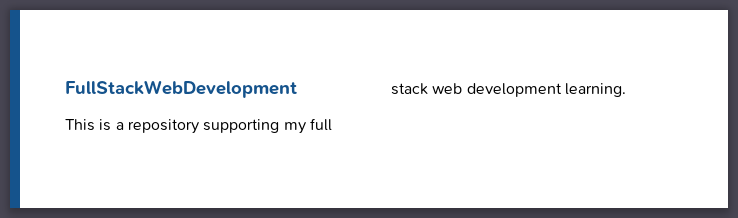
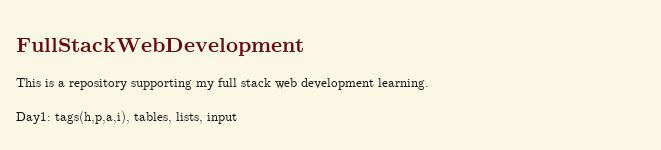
(626, 90) none -> [16,111,237,124] // Day1: tags(h,p,a,i), tables, lists, input

